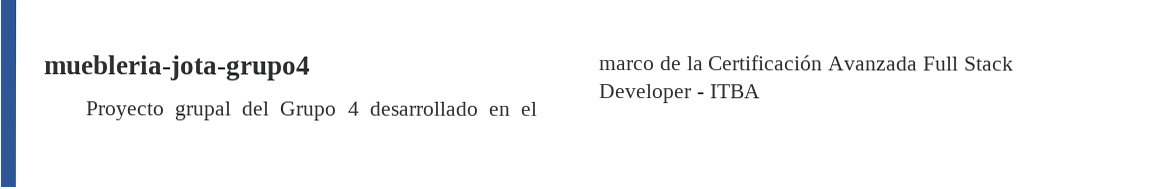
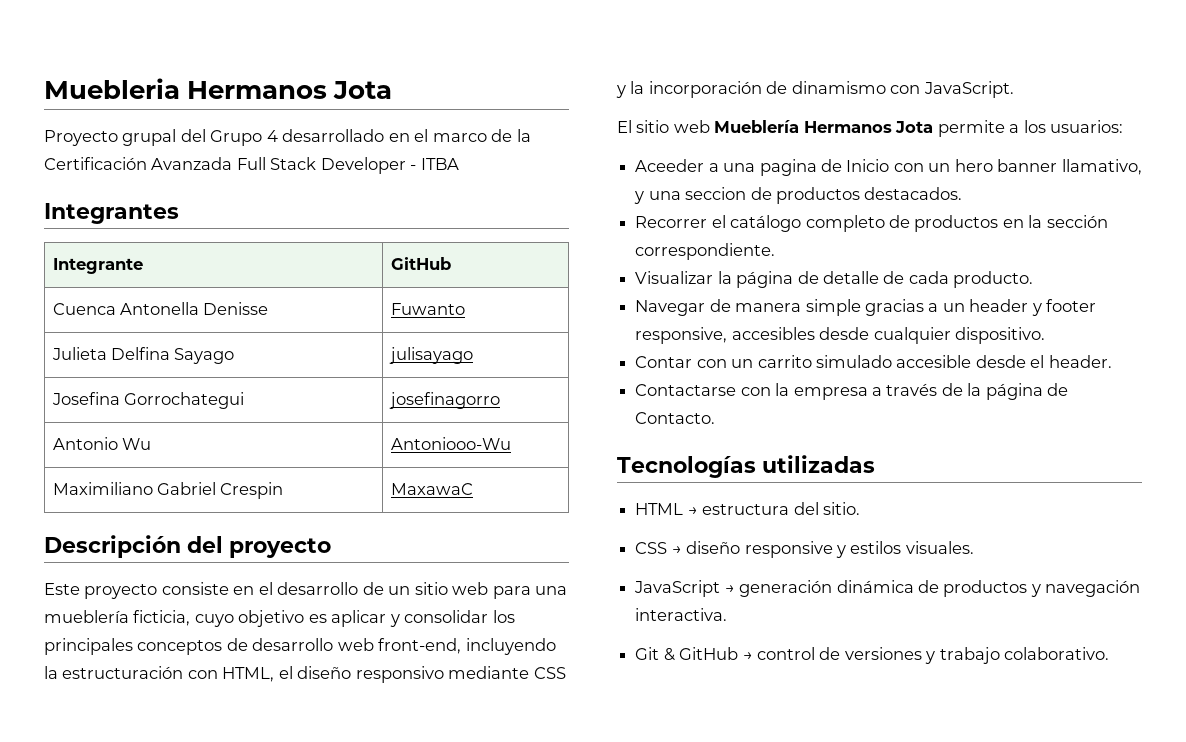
[44,55,311,81] muebleria-jota-grupo4 -> [44,78,393,99] Muebleria Hermanos Jota
(761, 91) none -> [44,203,179,224] [52,258,143,274] [390,257,451,270] [52,302,269,315] [390,303,465,315] [51,347,235,364] [388,347,473,364] [51,392,245,409] [388,392,500,409] [52,437,152,450] [390,437,511,450] [52,482,284,499] [390,483,473,495] [44,535,331,558] [44,582,568,599] [44,610,515,627] [44,638,556,655] [44,666,566,683] [616,81,1014,98] [617,120,1124,137] [635,159,1142,176] [634,187,963,204] [635,215,1108,232] [635,243,776,260] [635,271,1034,288] [635,299,1097,316] [635,327,1045,344] [635,355,1112,368] [635,383,1069,400] [635,412,716,424] [617,455,875,478] [635,502,860,515] [635,541,974,558] [634,580,1141,597] [635,608,728,621] [635,647,1110,664] // Integrantes // Integrante | GitHub // Cuenca Antonella Denisse | Fuwanto // Julieta Delfina Sayago | julisayago // Josefina Gorrochategui | josefinagorro // Antonio Wu | Antoniooo-Wu // Maximiliano Gabriel Crespin | MaxawaC // Descripción del proyecto // Este proyecto consiste en el desarrollo de un sitio web para una mueblería ficticia, cuyo objetivo es aplicar y consolidar los principales conceptos de desarrollo web front-end, incluyendo la estructuración con HTML, el diseño responsivo mediante CSS y la incorporación de dinamismo con JavaScript. // El sitio web Mueblería Hermanos Jota permite a los usuarios: // Aceeder a una pagina de Inicio con un hero banner llamativo, y una seccion de productos destacados. // Recorrer el catálogo completo de productos en la sección correspondiente. // Visualizar la página de detalle de cada producto. // Navegar de manera simple gracias a un header y footer responsive, accesibles desde cualquier dispositivo. // Contar con un carrito simulado accesible desde el header. // Contactarse con la empresa a través de la página de Contacto. // Tecnologías utilizadas // HTML → estructura del sitio. // CSS → diseño responsive y estilos visuales. // JavaScript → generación dinámica de productos y navegación interactiva. // Git & GitHub → control de versiones y trabajo colaborativo.

